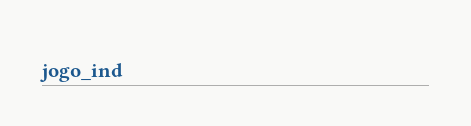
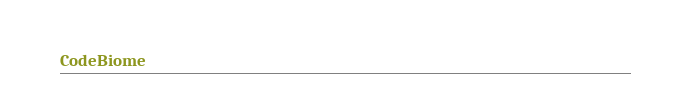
[40,63,123,82] jogo_ind -> [60,54,146,66] CodeBiome

